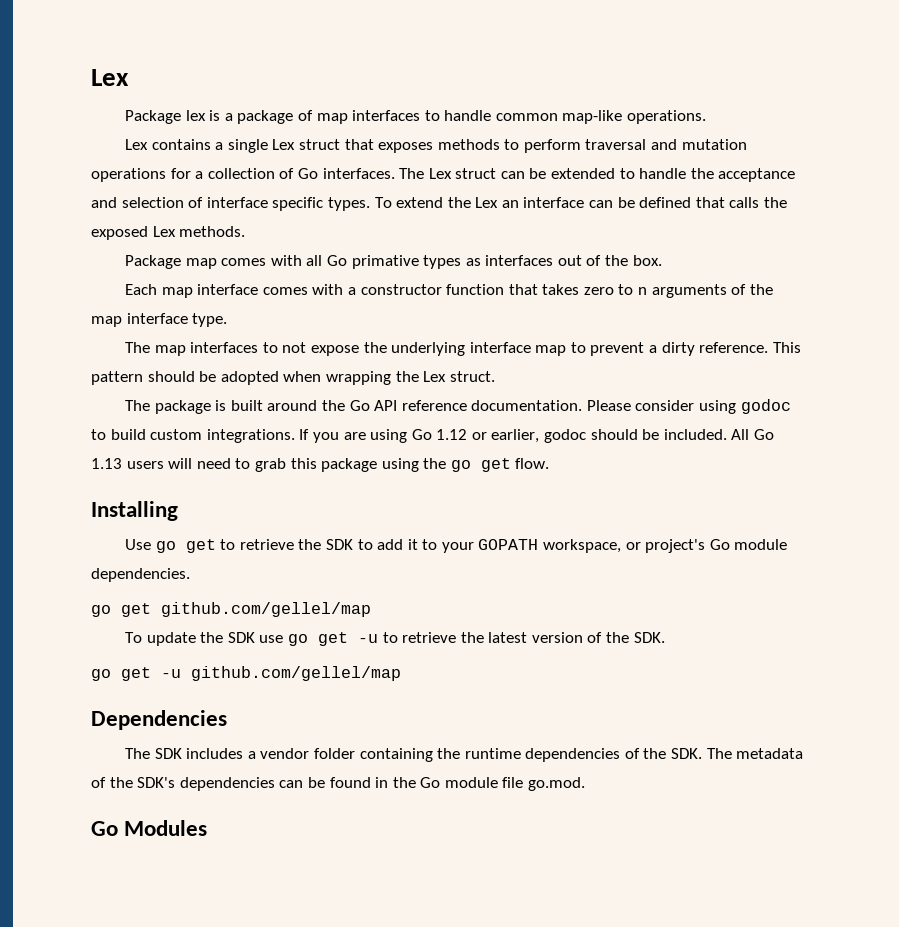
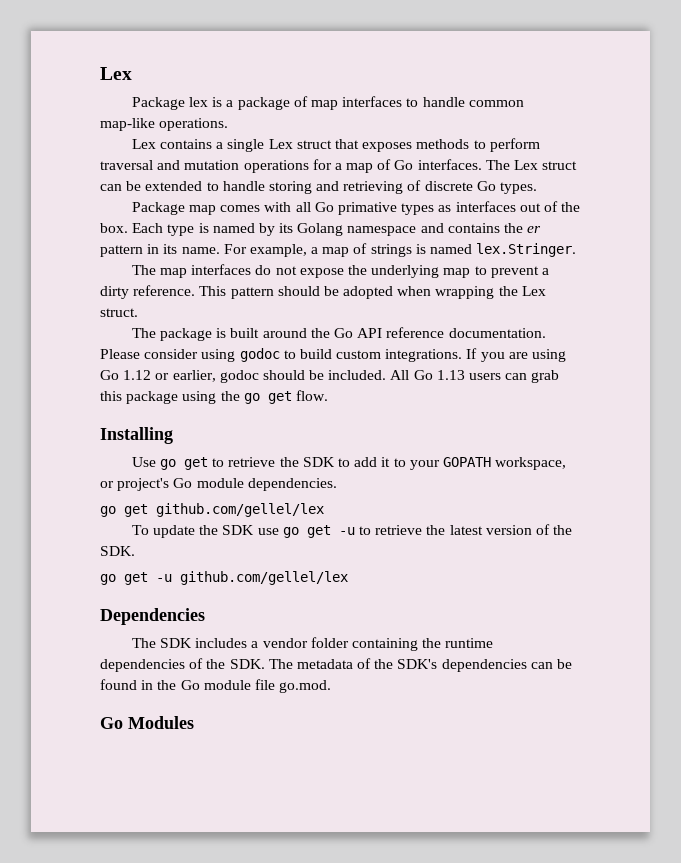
[207,168,275,179] collection -> [346,163,374,173] map
[690,168,796,182] [91,197,788,211] [91,226,246,240] the acceptance and selection of interface specific types. To extend the Lex an interface can be defined that calls the exposed Lex methods. -> [268,180,538,194] storing and retrieving of discrete Go types.
[124,284,773,298] [91,313,228,327] // Each map interface comes with a constructor function that takes zero to n arguments of the map interface type. -> [132,223,542,236] [100,243,577,257] Each type is named by its Golang namespace and contains the er pattern in its name. For example, a map of strings is named lex.Stringer.
[262,342,278,353] to -> [255,265,272,275] do
[469,342,531,353] interface -> (440, 271) none
[168,458,251,469] will need to -> [505,373,528,380] can
[161,602,371,617] github.com/gellel/map -> [156,503,324,517] github.com/gellel/lex
[191,666,401,681] github.com/gellel/map -> [180,571,348,585] github.com/gellel/lex

